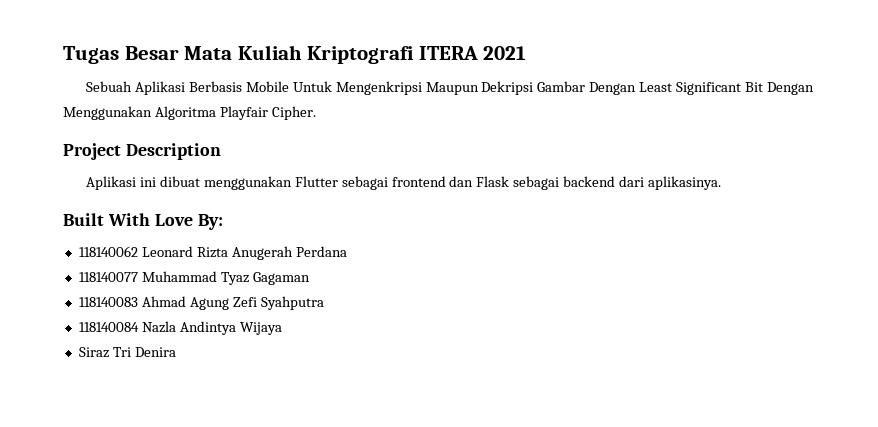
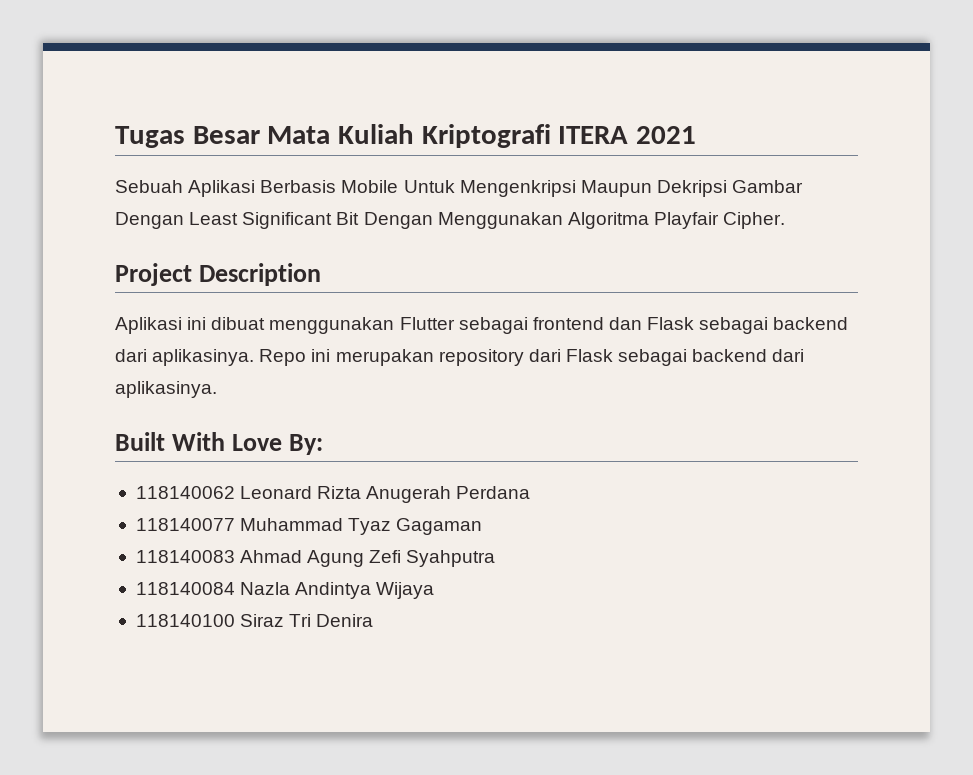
(721, 183) none -> [259,349,805,366] [115,381,217,398] Repo ini merupakan repository dari Flask sebagai backend dari aplikasinya.
(282, 328) none -> [135,614,235,627] 118140100

